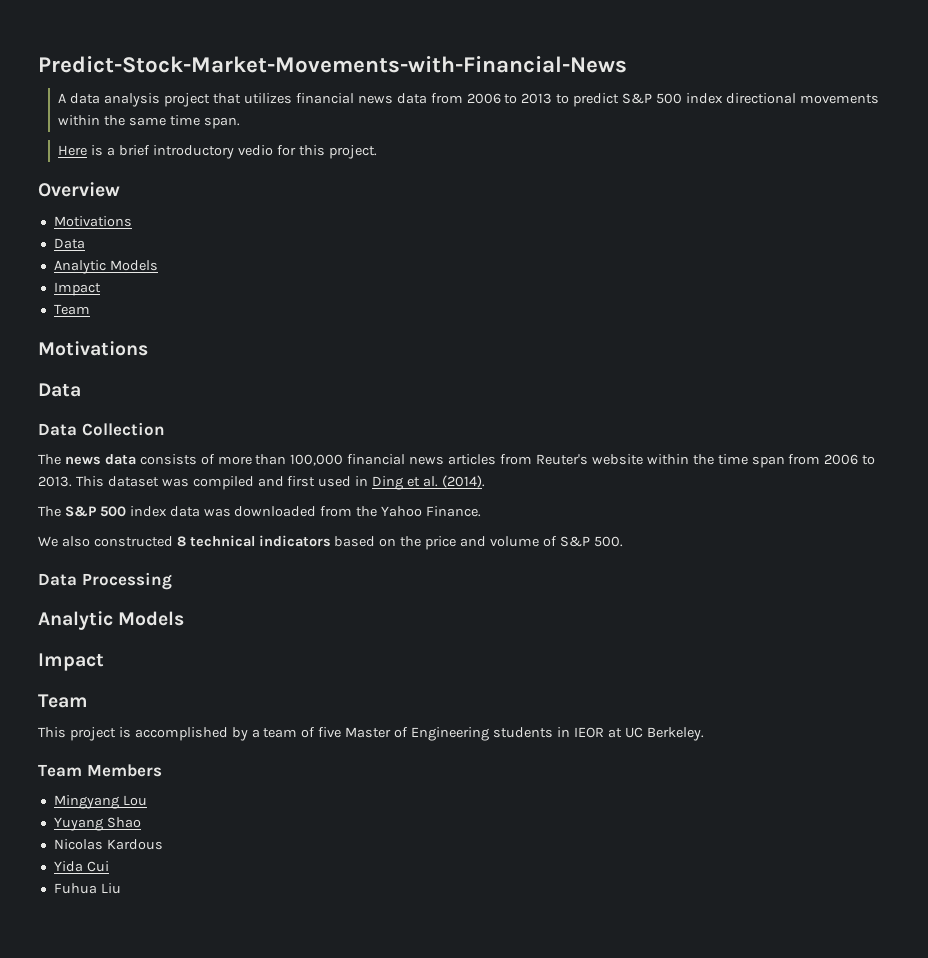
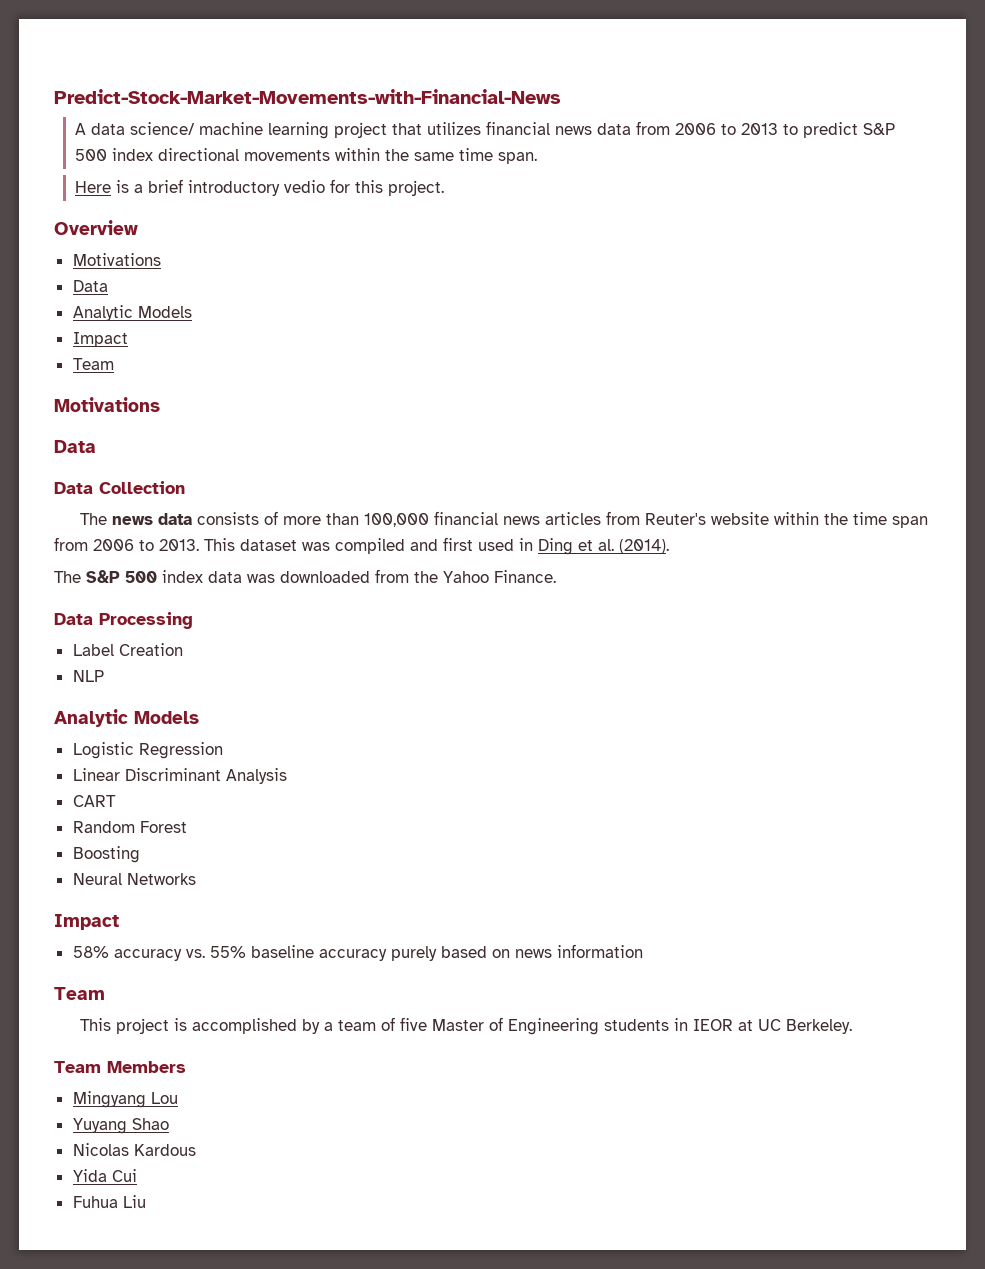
[104,93,161,107] analysis -> [130,122,330,139] science/ machine learning
[38,535,623,550] // We also constructed 8 technical indicators based on the price and volume of S&P 500. -> (556, 576) none
[38,611,185,630] [38,653,104,671] // Analytic Models // Impact -> [72,643,183,656] [72,670,104,682] [54,709,199,727] [72,742,223,759] [72,768,287,784] [72,795,116,807] [72,821,187,833] [72,846,140,863] [72,873,196,885] [54,914,119,930] [72,944,643,961] // Label Creation // NLP // Analytic Models // Logistic Regression // Linear Discriminant Analysis // CART // Random Forest // Boosting // Neural Networks // Impact // 58% accuracy vs. 55% baseline accuracy purely based on news information

